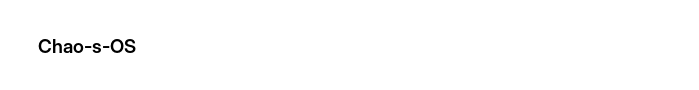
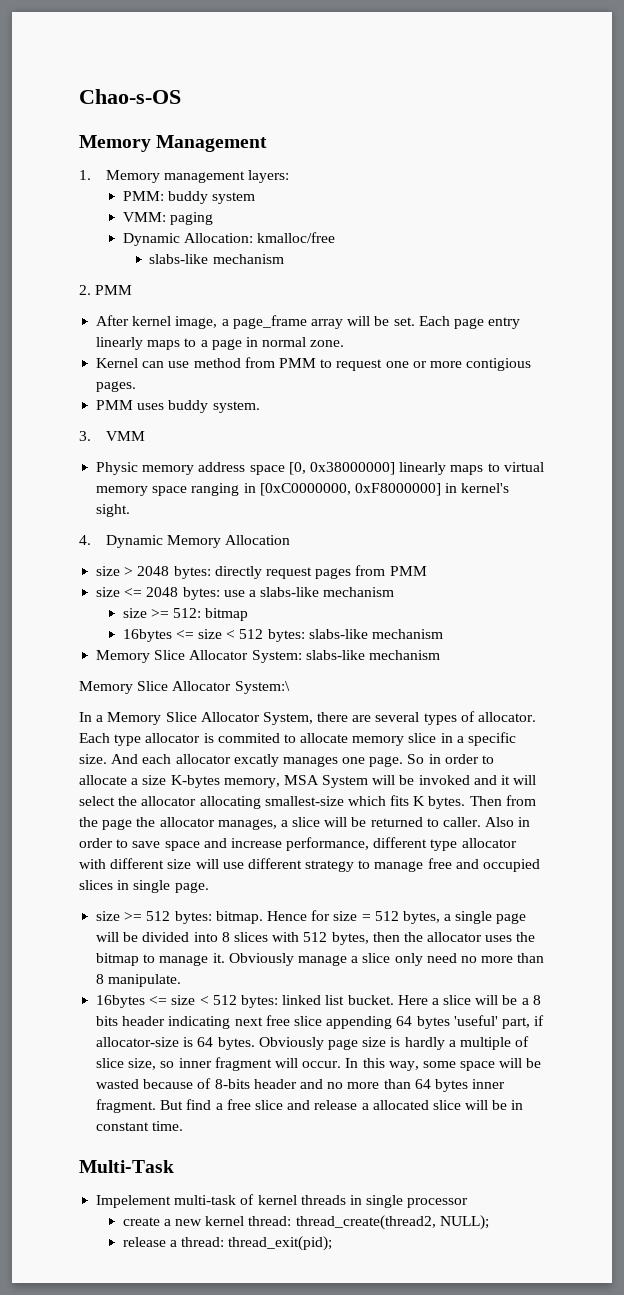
(136, 46) none -> [79,135,268,152] [79,170,290,183] [122,191,256,204] [122,212,213,225] [122,232,336,246] [149,254,284,264] [79,285,133,295] [96,315,521,329] [96,337,345,350] [96,357,532,371] [96,381,137,392] [96,400,260,413] [79,431,145,441] [96,462,544,475] [96,483,510,496] [96,504,131,517] [79,535,291,548] [96,565,427,579] [96,587,395,600] [122,608,249,621] [122,629,444,642] [96,650,440,663] [79,681,290,694] [79,711,537,725] [79,732,517,746] [79,754,495,767] [79,775,537,788] [79,795,536,809] [79,817,531,830] [79,837,517,851] [79,858,541,872] [79,880,209,893] [96,910,527,924] [96,932,536,945] [96,953,545,966] [96,974,182,987] [96,995,541,1008] [96,1015,545,1029] [96,1036,530,1050] [96,1057,542,1071] [96,1078,506,1092] [96,1099,524,1113] [96,1121,184,1131] [79,1160,174,1173] [96,1194,469,1208] [122,1215,489,1230] [122,1236,333,1251] // Memory Management // 1. Memory management layers: // PMM: buddy system // VMM: paging // Dynamic Allocation: kmalloc/free // slabs-like mechanism // 2. PMM // After kernel image, a page_frame array will be set. Each page entry linearly maps to a page in normal zone. // Kernel can use method from PMM to request one or more contigious pages. // PMM uses buddy system. // 3. VMM // Physic memory address space [0, 0x38000000] linearly maps to virtual memory space ranging in [0xC0000000, 0xF8000000] in kernel's sight. // 4. Dynamic Memory Allocation // size > 2048 bytes: directly request pages from PMM // size <= 2048 bytes: use a slabs-like mechanism // size >= 512: bitmap // 16bytes <= size < 512 bytes: slabs-like mechanism // Memory Slice Allocator System: slabs-like mechanism // Memory Slice Allocator System:\ // In a Memory Slice Allocator System, there are several types of allocator. Each type allocator is commited to allocate memory slice in a specific size. And each allocator excatly manages one page. So in order to allocate a size K-bytes memory, MSA System will be invoked and it will select the allocator allocating smallest-size which fits K bytes. Then from the page the allocator manages, a slice will be returned to caller. Also in order to save space and increase performance, different type allocator with different size will use different strategy to manage free and occupied slices in single page. // size >= 512 bytes: bitmap. Hence for size = 512 bytes, a single page will be divided into 8 slices with 512 bytes, then the allocator uses the bitmap to manage it. Obviously manage a slice only need no more than 8 manipulate. // 16bytes <= size < 512 bytes: linked list bucket. Here a slice will be a 8 bits header indicating next free slice appending 64 bytes 'useful' part, if allocator-size is 64 bytes. Obviously page size is hardly a multiple of slice size, so inner fragment will occur. In this way, some space will be wasted because of 8-bits header and no more than 64 bytes inner fragment. But find a free slice and release a allocated slice will be in constant time. // Multi-Task // Impelement multi-task of kernel threads in single processor // create a new kernel thread: thread_create(thread2, NULL); // release a thread: thread_exit(pid);

